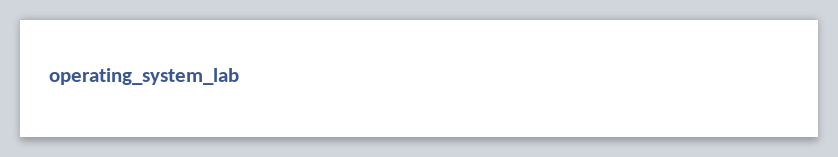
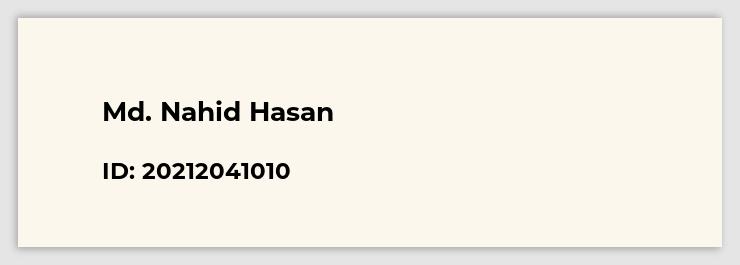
[49,68,239,85] operating_system_lab -> [102,100,334,121] [102,163,291,179] Md. Nahid Hasan // ID: 20212041010

